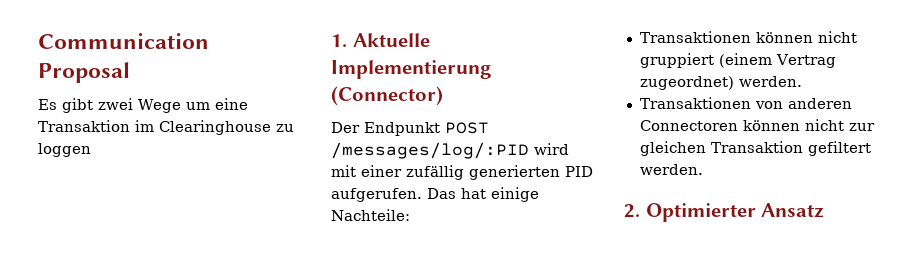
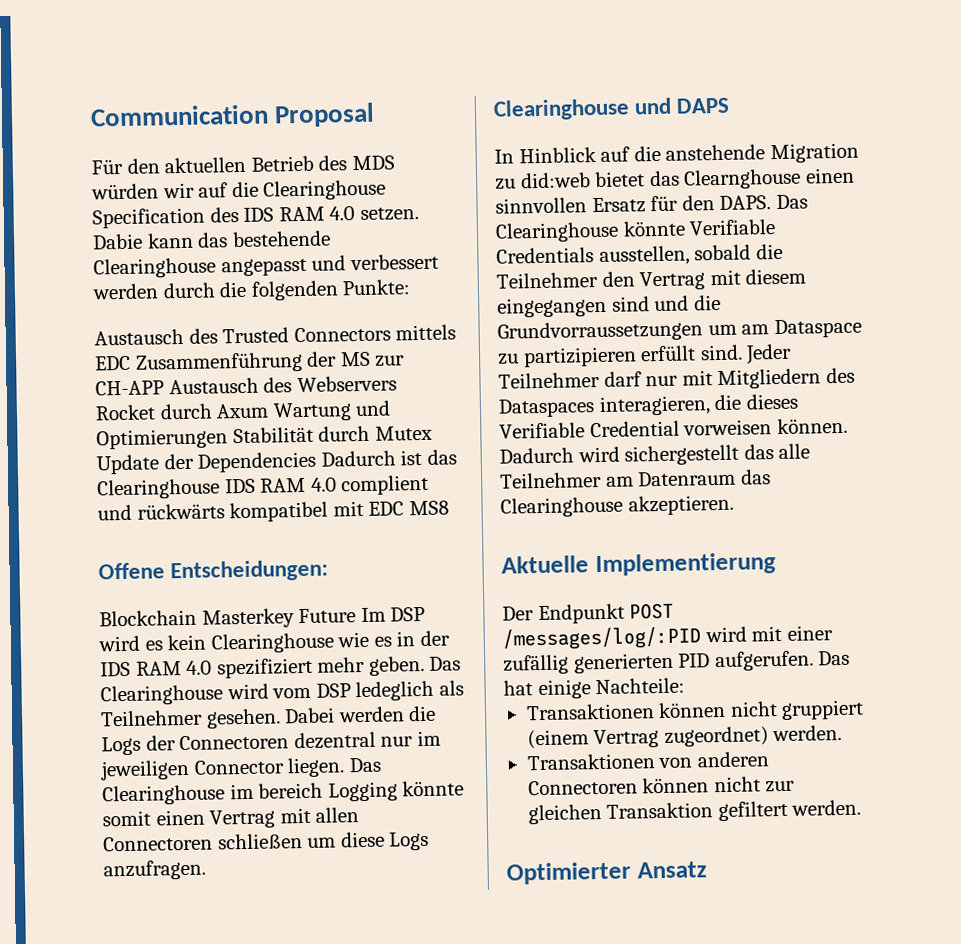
[38,98,248,113] [38,120,294,135] [38,143,91,157] [331,34,347,47] Es gibt zwei Wege um eine Transaktion im Clearinghouse zu loggen // 1. -> [91,155,395,175] [91,179,387,201] [92,206,419,229] [92,230,331,250] [93,253,439,279] [92,279,412,301] [94,324,457,346] [95,351,406,374] [95,375,397,396] [95,400,392,422] [96,425,433,450] [96,449,457,475] [97,474,430,500] [97,500,449,523] [98,559,329,583] [99,606,426,629] [98,630,450,654] [100,655,462,679] [100,680,464,706] [100,705,437,729] [101,730,441,756] [100,757,382,781] [102,780,465,806] [102,807,360,829] [103,831,430,852] [103,859,206,881] [493,97,731,121] [494,142,859,164] [495,167,855,190] [495,194,808,214] [495,219,777,243] [496,243,783,266] [496,268,807,291] [497,294,721,318] [497,318,862,343] [498,343,793,368] [498,367,855,390] [498,393,798,418] [499,417,848,439] [499,443,811,466] [500,469,771,489] [500,494,734,518] Für den aktuellen Betrieb des MDS würden wir auf die Clearinghouse Specification des IDS RAM 4.0 setzen. Dabie kann das bestehende Clearinghouse angepasst und verbessert werden durch die folgenden Punkte: // Austausch des Trusted Connectors mittels EDC Zusammenführung der MS zur CH-APP Austausch des Webservers Rocket durch Axum Wartung und Optimierungen Stabilität durch Mutex Update der Dependencies Dadurch ist das Clearinghouse IDS RAM 4.0 complient und rückwärts kompatibel mit EDC MS8 // Offene Entscheidungen: // Blockchain Masterkey Future Im DSP wird es kein Clearinghouse wie es in der IDS RAM 4.0 spezifiziert mehr geben. Das Clearinghouse wird vom DSP ledeglich als Teilnehmer gesehen. Dabei werden die Logs der Connectoren dezentral nur im jeweiligen Connector liegen. Das Clearinghouse im bereich Logging könnte somit einen Vertrag mit allen Connectoren schließen um diese Logs anzufragen. // Clearinghouse und DAPS // In Hinblick auf die anstehende Migration zu did:web bietet das Clearnghouse einen sinnvollen Ersatz für den DAPS. Das Clearinghouse könnte Verifiable Credentials ausstellen, sobald die Teilnehmer den Vertrag mit diesem eingegangen sind und die Grundvorraussetzungen um am Dataspace zu partizipieren erfüllt sind. Jeder Teilnehmer darf nur mit Mitgliedern des Dataspaces interagieren, die dieses Verifiable Credential vorweisen können. Dadurch wird sichergestellt das alle Teilnehmer am Datenraum das Clearinghouse akzeptieren. //
[331,86,443,106] (Connector) -> (776, 564) none
[624,204,640,218] 2. -> (862, 807) none

